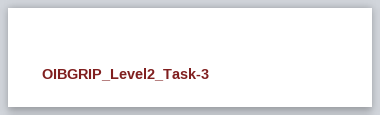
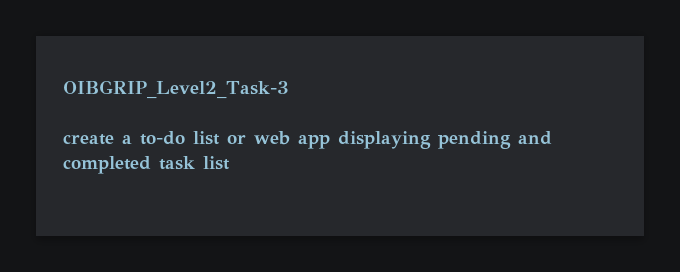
(209, 74) none -> [63,131,552,149] [63,156,230,174] // create a to-do list or web app displaying pending and completed task list

